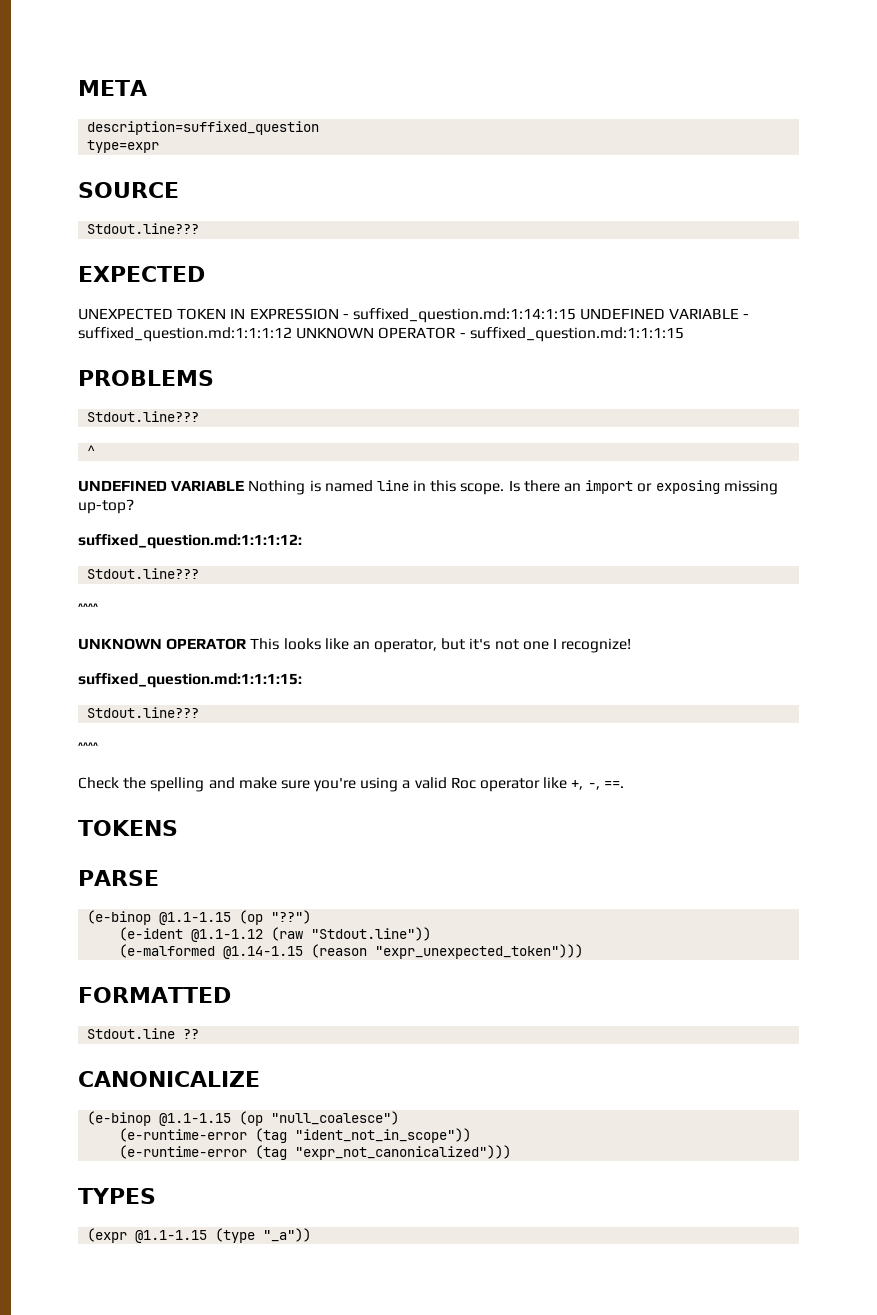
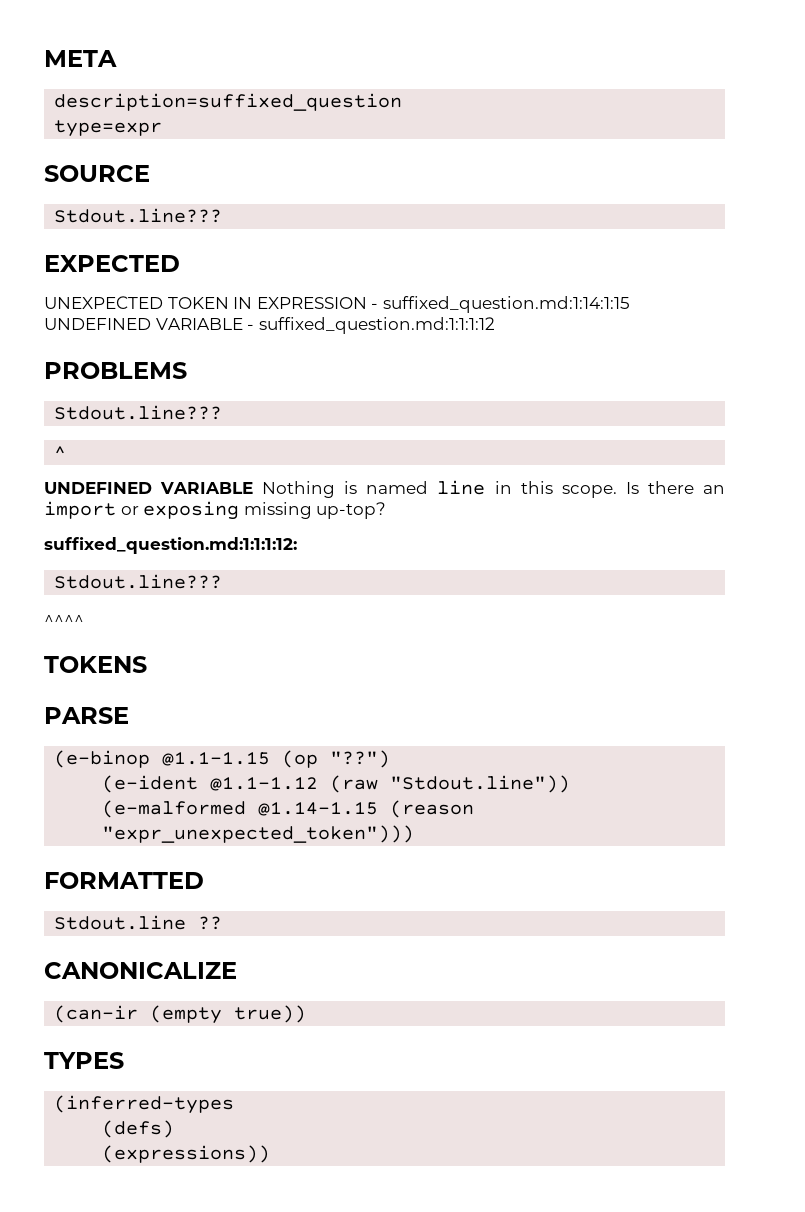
[296,327,684,342] UNKNOWN OPERATOR - suffixed_question.md:1:1:1:15 -> (495, 325) none
[78,638,632,653] [78,673,302,688] [87,707,200,718] [78,742,98,753] [78,777,624,792] // UNKNOWN OPERATOR This looks like an operator, but it's not one I recognize! // suffixed_question.md:1:1:1:15: // Stdout.line??? // ^^^^ // Check the spelling and make sure you're using a valid Roc operator like +, -, ==. -> (84, 619) none
[87,1111,400,1126] [119,1128,472,1143] [119,1145,512,1160] [78,1188,156,1204] [87,1228,312,1243] (e-binop @1.1-1.15 (op "null_coalesce") // (e-runtime-error (tag "ident_not_in_scope")) // (e-runtime-error (tag "expr_not_canonicalized"))) // TYPES // (expr @1.1-1.15 (type "_a")) -> [54,1005,307,1024] [44,1052,124,1069] [54,1095,235,1114] [102,1120,175,1138] [102,1145,271,1163] (can-ir (empty true)) // TYPES // (inferred-types // (defs) // (expressions))

